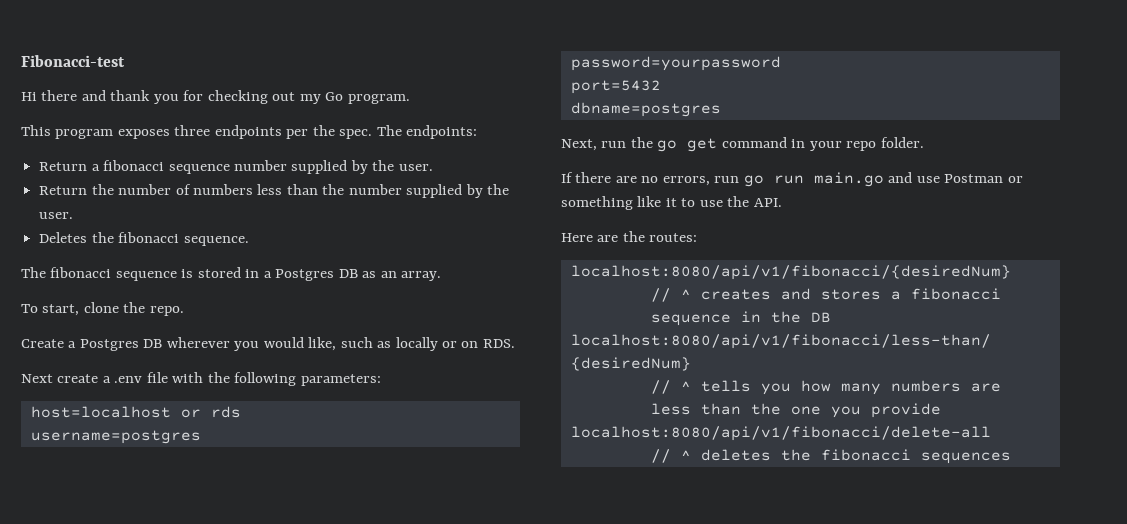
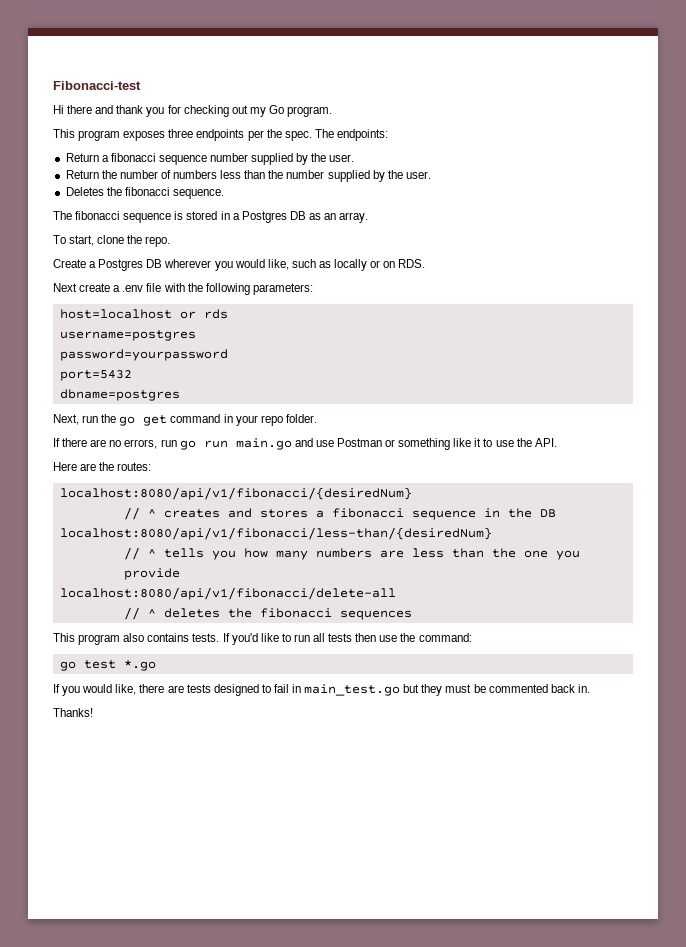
(1011, 458) none -> [53,633,472,645] [59,660,156,671] [53,684,590,696] [53,708,93,717] // This program also contains tests. If you'd like to run all tests then use the command: // go test *.go // If you would like, there are tests designed to fail in main_test.go but they must be commented back in. // Thanks!

